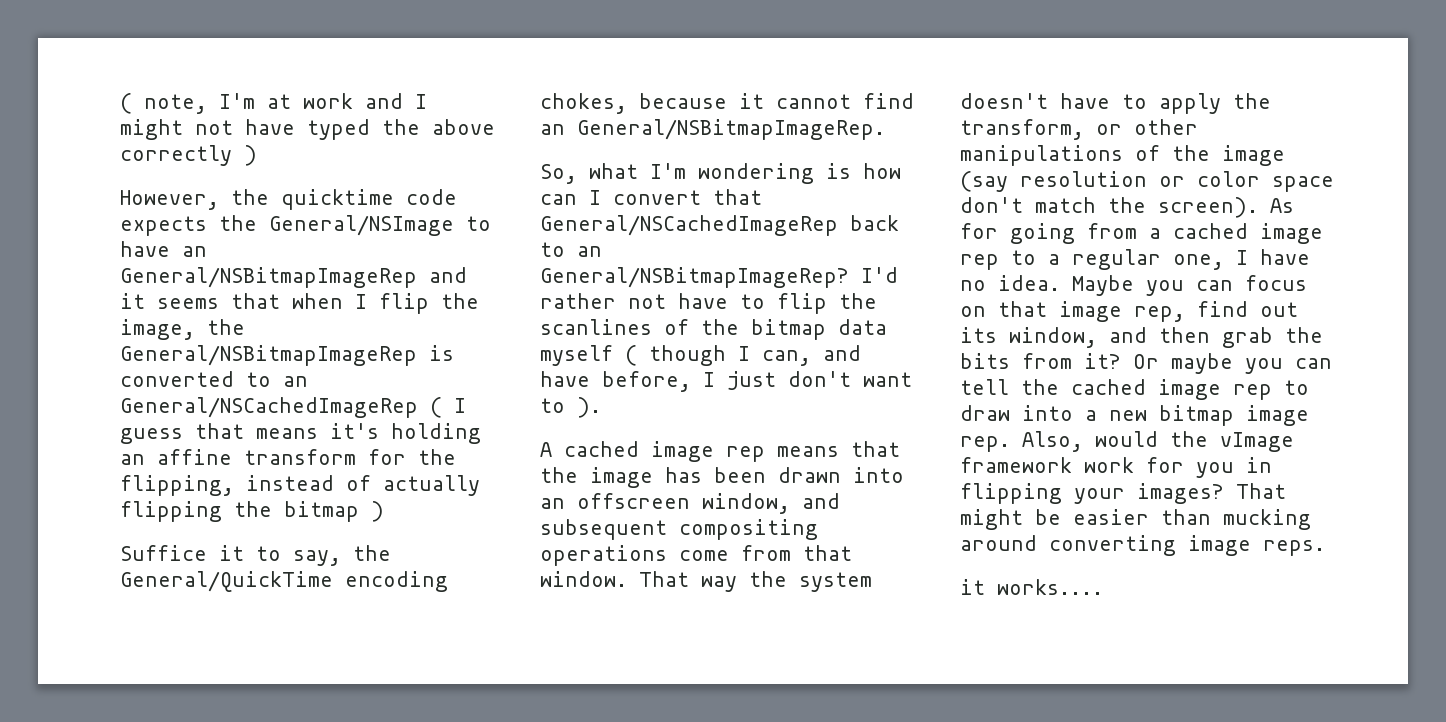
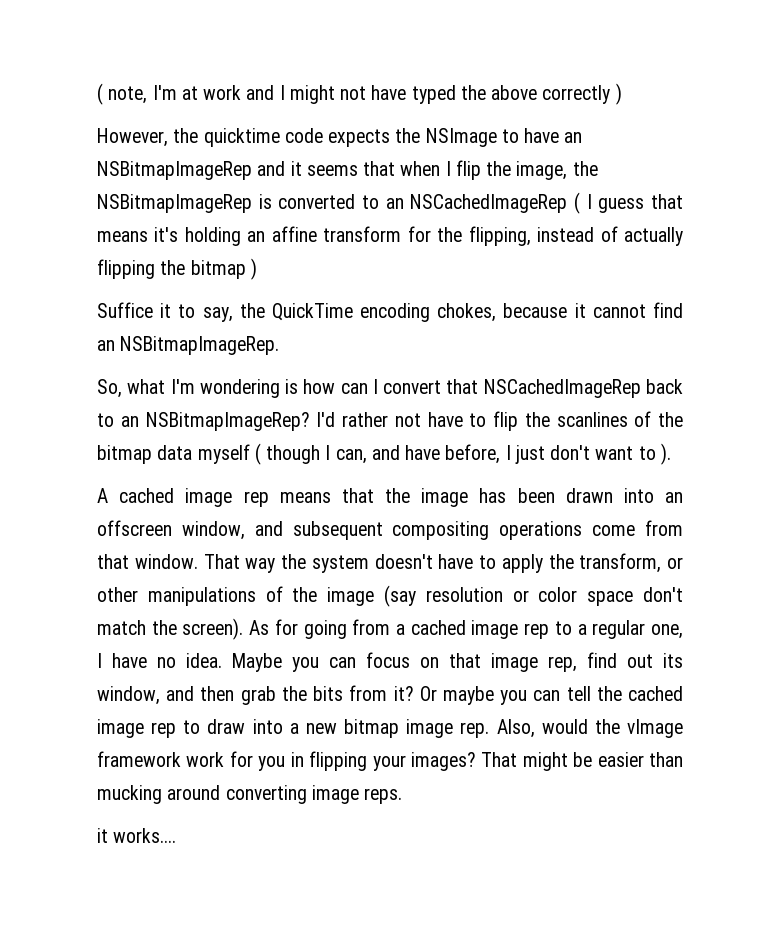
[269,215,454,236] General/NSImage -> [425,128,497,147] NSImage
[120,267,417,288] General/NSBitmapImageRep -> [97,161,252,180] NSBitmapImageRep
[120,345,417,366] General/NSBitmapImageRep -> [97,194,252,213] NSBitmapImageRep
[120,397,418,418] General/NSCachedImageRep -> [410,194,568,213] NSCachedImageRep
[120,571,333,592] General/QuickTime -> [271,303,353,321] QuickTime
[577,119,885,140] General/NSBitmapImageRep. -> [120,336,280,355] NSBitmapImageRep.
[540,215,838,236] General/NSCachedImageRep -> [483,379,641,398] NSCachedImageRep
[540,267,849,288] General/NSBitmapImageRep? -> [145,412,310,431] NSBitmapImageRep?

